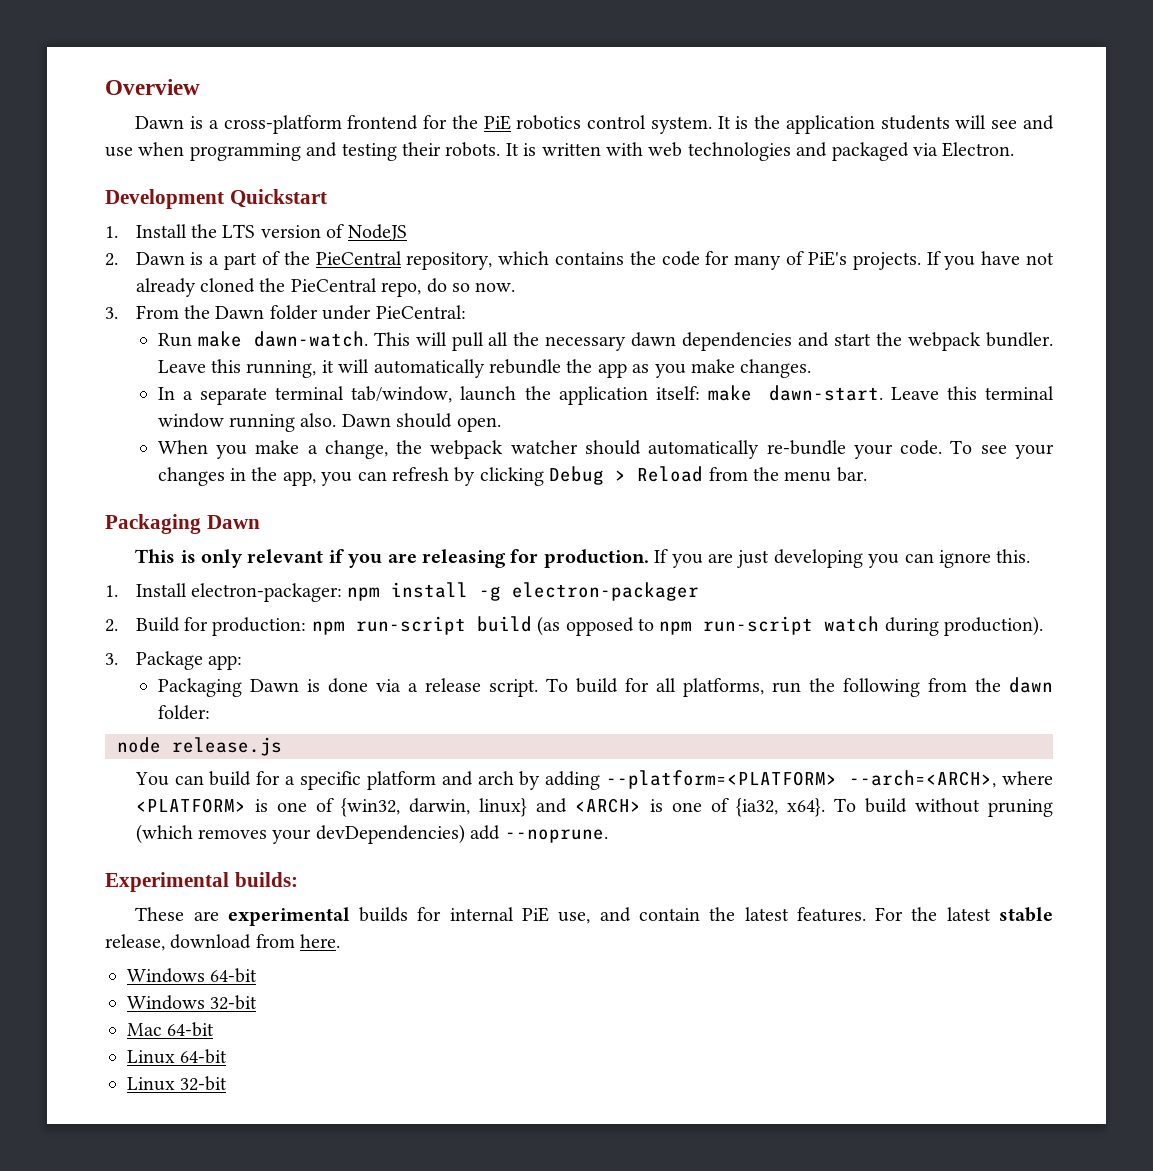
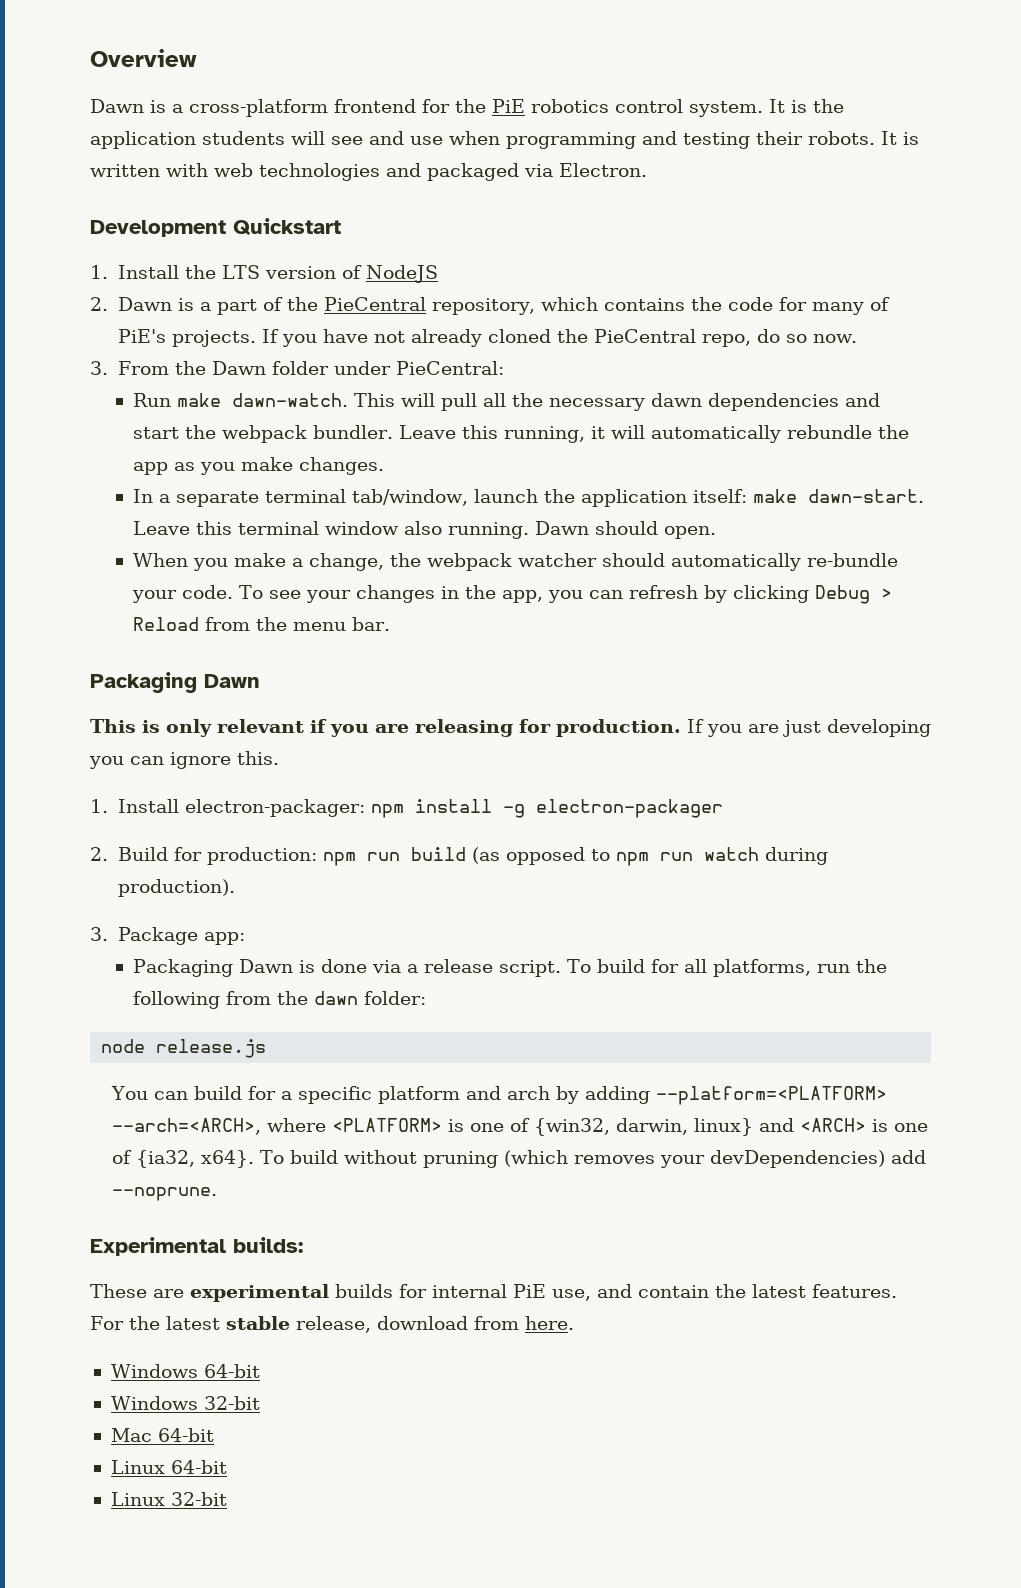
[229,413,337,432] running also. -> [404,521,530,539] also running.
[355,616,466,635] run-script -> [366,852,400,861] run
[703,616,814,635] run-script -> [659,852,693,861] run

